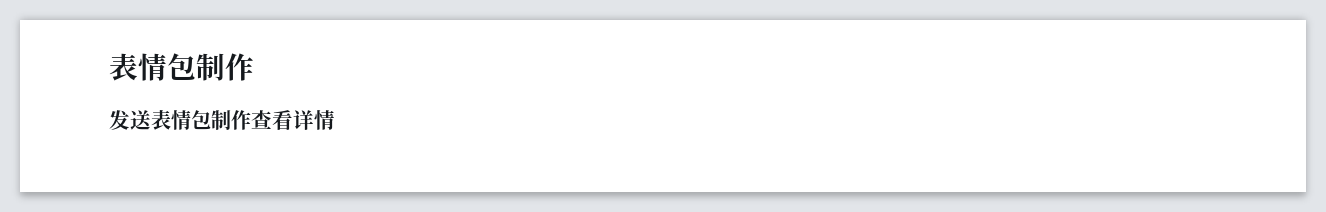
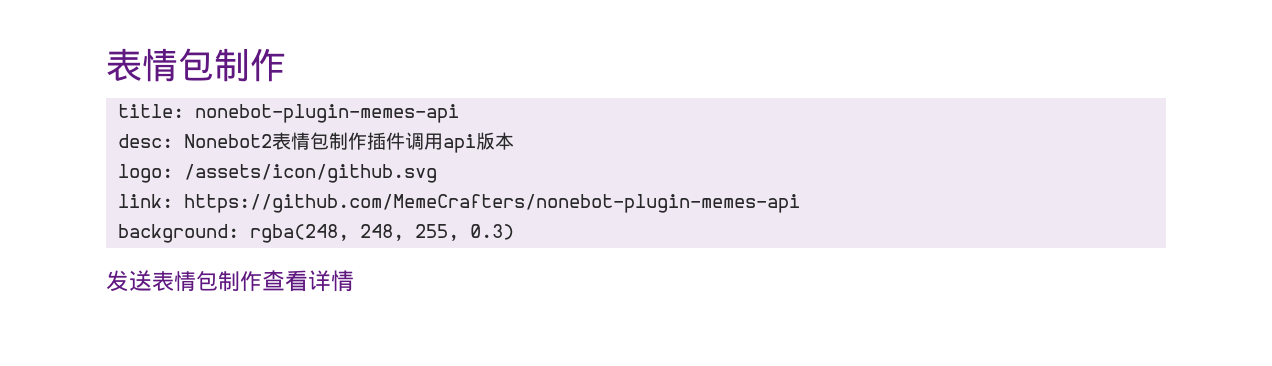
[109,53,254,81] 表情包制作 -> [106,48,286,82] [118,104,459,123] [118,132,514,153] [118,164,437,183] [118,194,800,213] [118,224,514,243] 表情包制作 // title: nonebot-plugin-memes-api // desc: Nonebot2表情包制作插件调用api版本 // logo: /assets/icon/github.svg // link: https://github.com/MemeCrafters/nonebot-plugin-memes-api // background: rgba(248, 248, 255, 0.3)

